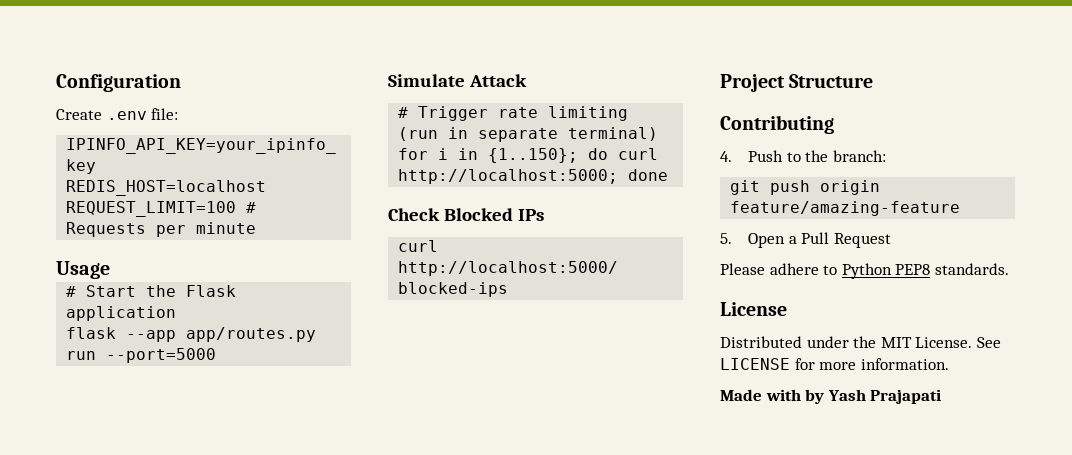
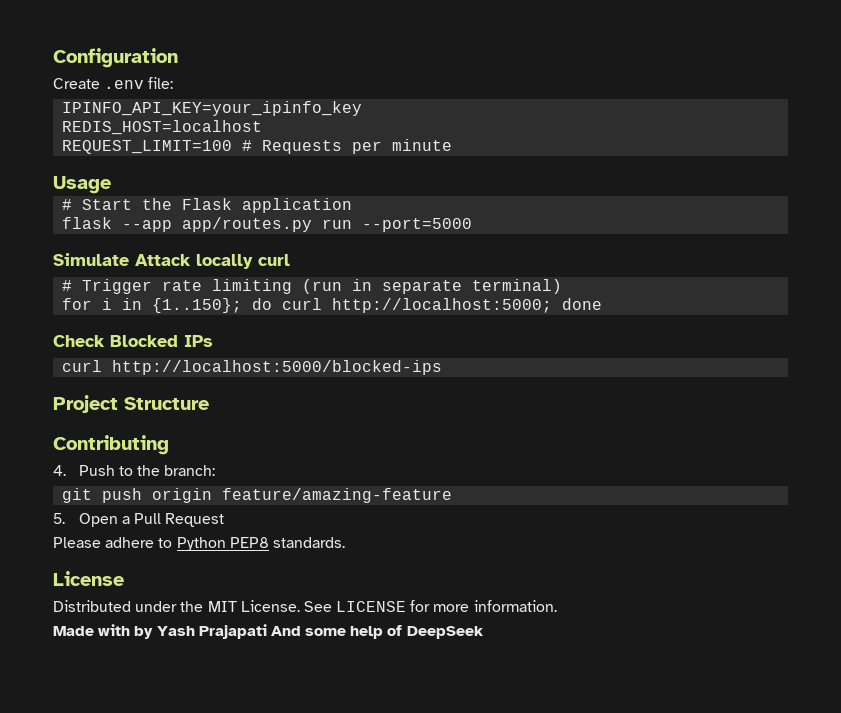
(527, 80) none -> [196,254,290,269] locally curl
(942, 396) none -> [270,625,484,639] And some help of DeepSeek

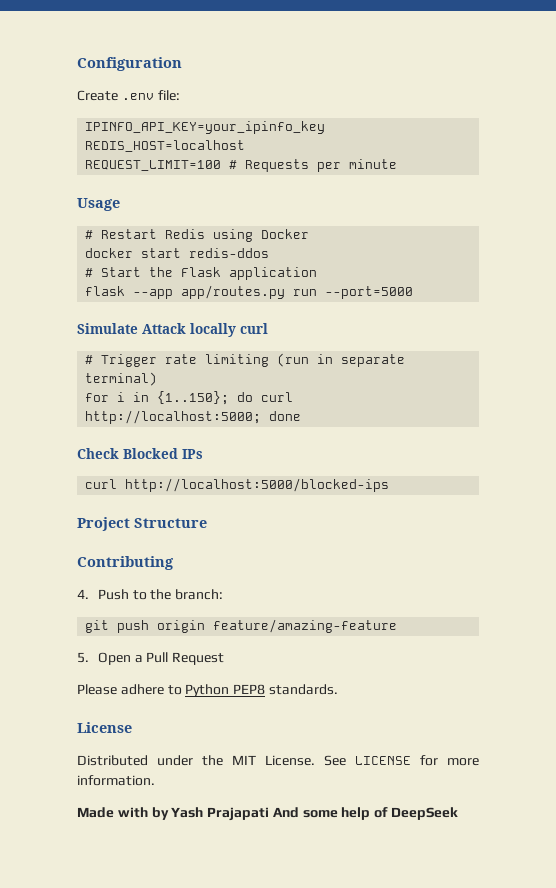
(111, 185) none -> [85,229,310,242] [85,248,270,258] // # Restart Redis using Docker // docker start redis-ddos

